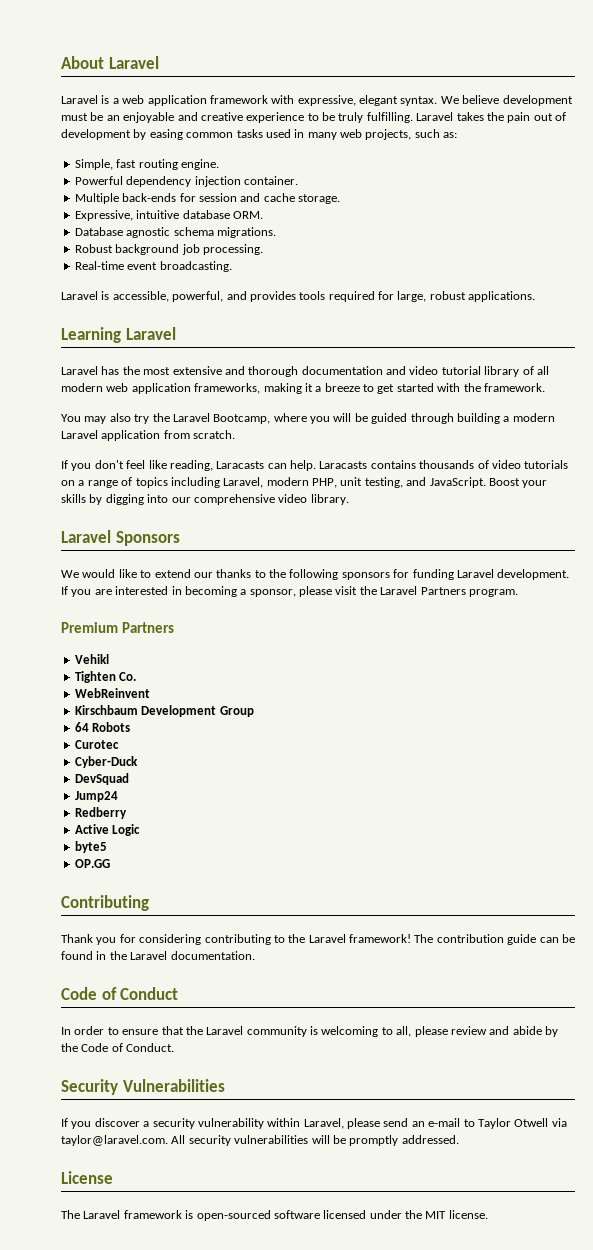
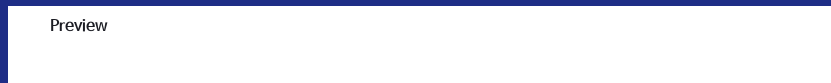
[61,56,159,69] [61,95,573,106] [61,112,566,123] [61,129,458,140] [74,159,219,170] [74,176,298,187] [74,193,340,204] [74,210,263,221] [74,227,276,238] [74,244,263,255] [74,261,232,272] [61,291,536,302] [61,327,176,343] [61,366,549,377] [61,383,545,394] [61,413,555,424] [61,430,236,441] [61,460,569,471] [61,477,548,488] [61,494,349,505] [61,530,180,546] [61,569,570,580] [61,586,518,597] [61,622,174,633] [74,654,109,664] [74,671,137,683] [74,688,150,698] [74,705,254,717] [74,722,131,732] [74,740,119,749] [74,756,138,768] [74,773,129,785] [74,791,118,802] [74,807,127,819] [74,824,141,836] [74,841,107,853] [74,859,110,868] [61,895,149,911] [61,934,575,945] [61,951,255,960] [61,987,179,1000] [61,1026,558,1037] [61,1043,175,1052] [61,1079,225,1095] [61,1118,567,1129] [61,1135,459,1146] [61,1171,113,1184] [61,1210,488,1221] About Laravel // Laravel is a web application framework with expressive, elegant syntax. We believe development must be an enjoyable and creative experience to be truly fulfilling. Laravel takes the pain out of development by easing common tasks used in many web projects, such as: // Simple, fast routing engine. // Powerful dependency injection container. // Multiple back-ends for session and cache storage. // Expressive, intuitive database ORM. // Database agnostic schema migrations. // Robust background job processing. // Real-time event broadcasting. // Laravel is accessible, powerful, and provides tools required for large, robust applications. // Learning Laravel // Laravel has the most extensive and thorough documentation and video tutorial library of all modern web application frameworks, making it a breeze to get started with the framework. // You may also try the Laravel Bootcamp, where you will be guided through building a modern Laravel application from scratch. // If you don't feel like reading, Laracasts can help. Laracasts contains thousands of video tutorials on a range of topics including Laravel, modern PHP, unit testing, and JavaScript. Boost your skills by digging into our comprehensive video library. // Laravel Sponsors // We would like to extend our thanks to the following sponsors for funding Laravel development. If you are interested in becoming a sponsor, please visit the Laravel Partners program. // Premium Partners // Vehikl // Tighten Co. // WebReinvent // Kirschbaum Development Group // 64 Robots // Curotec // Cyber-Duck // DevSquad // Jump24 // Redberry // Active Logic // byte5 // OP.GG // Contributing // Thank you for considering contributing to the Laravel framework! The contribution guide can be found in the Laravel documentation. // Code of Conduct // In order to ensure that the Laravel community is welcoming to all, please review and abide by the Code of Conduct. // Security Vulnerabilities // If you discover a security vulnerability within Laravel, please send an e-mail to Taylor Otwell via taylor@laravel.com. All security vulnerabilities will be promptly addressed. // License // The Laravel framework is open-sourced software licensed under the MIT license. -> [50,19,108,32] Preview

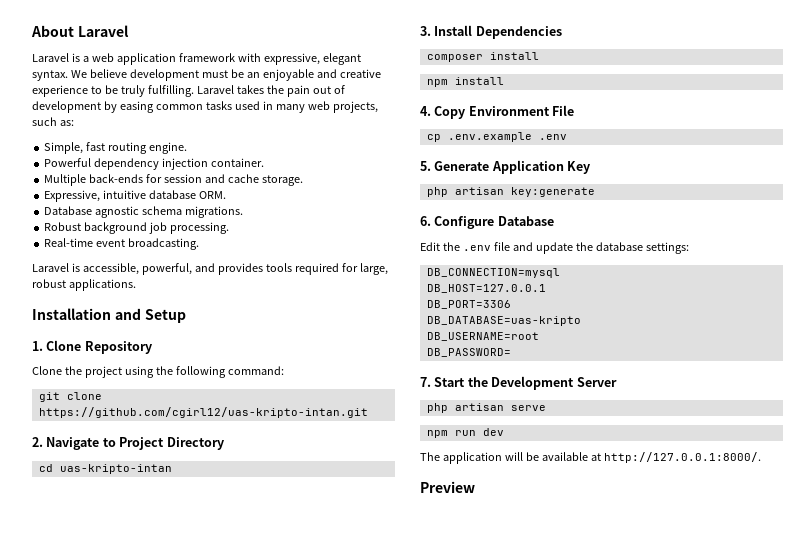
(50, 25) none -> [31,25,129,37] [32,53,361,65] [32,69,381,81] [32,85,345,97] [32,101,378,113] [32,117,74,126] [44,142,188,154] [44,158,265,170] [44,174,303,186] [44,190,227,202] [44,206,244,218] [44,222,230,234] [44,238,200,250] [32,263,388,275] [32,279,136,291] [32,308,186,323] [32,340,152,354] [32,366,284,378] [38,392,102,402] [38,407,368,418] [32,437,224,450] [38,464,172,474] [420,25,562,39] [426,52,539,62] [426,77,504,87] [420,105,575,119] [426,132,567,142] [420,160,591,174] [426,187,595,197] [420,216,554,229] [420,242,689,254] [426,268,560,278] [426,284,546,293] [426,300,511,309] [426,316,581,326] [426,332,539,341] [426,348,511,357] [420,376,617,390] [426,403,546,413] [426,428,504,438] [420,452,761,464] About Laravel // Laravel is a web application framework with expressive, elegant syntax. We believe development must be an enjoyable and creative experience to be truly fulfilling. Laravel takes the pain out of development by easing common tasks used in many web projects, such as: // Simple, fast routing engine. // Powerful dependency injection container. // Multiple back-ends for session and cache storage. // Expressive, intuitive database ORM. // Database agnostic schema migrations. // Robust background job processing. // Real-time event broadcasting. // Laravel is accessible, powerful, and provides tools required for large, robust applications. // Installation and Setup // 1. Clone Repository // Clone the project using the following command: // git clone https://github.com/cgirl12/uas-kripto-intan.git // 2. Navigate to Project Directory // cd uas-kripto-intan // 3. Install Dependencies // composer install // npm install // 4. Copy Environment File // cp .env.example .env // 5. Generate Application Key // php artisan key:generate // 6. Configure Database // Edit the .env file and update the database settings: // DB_CONNECTION=mysql // DB_HOST=127.0.0.1 // DB_PORT=3306 // DB_DATABASE=uas-kripto // DB_USERNAME=root // DB_PASSWORD= // 7. Start the Development Server // php artisan serve // npm run dev // The application will be available at http://127.0.0.1:8000/. //

